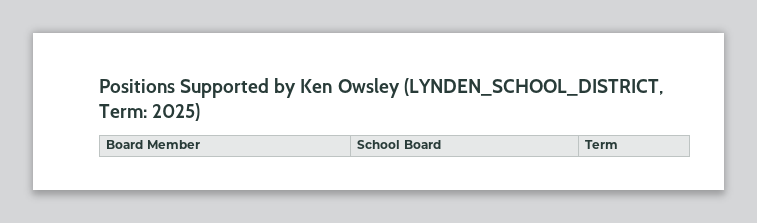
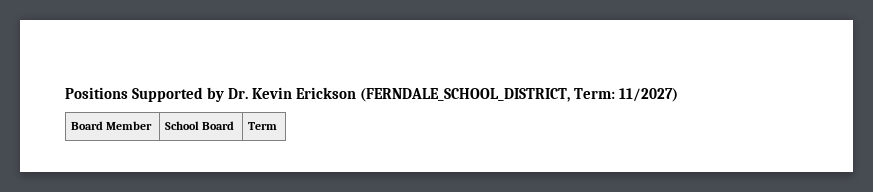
[300,78,663,98] [99,103,201,121] Ken Owsley (LYNDEN_SCHOOL_DISTRICT, Term: 2025) -> [228,87,679,102] Dr. Kevin Erickson (FERNDALE_SCHOOL_DISTRICT, Term: 11/2027)

